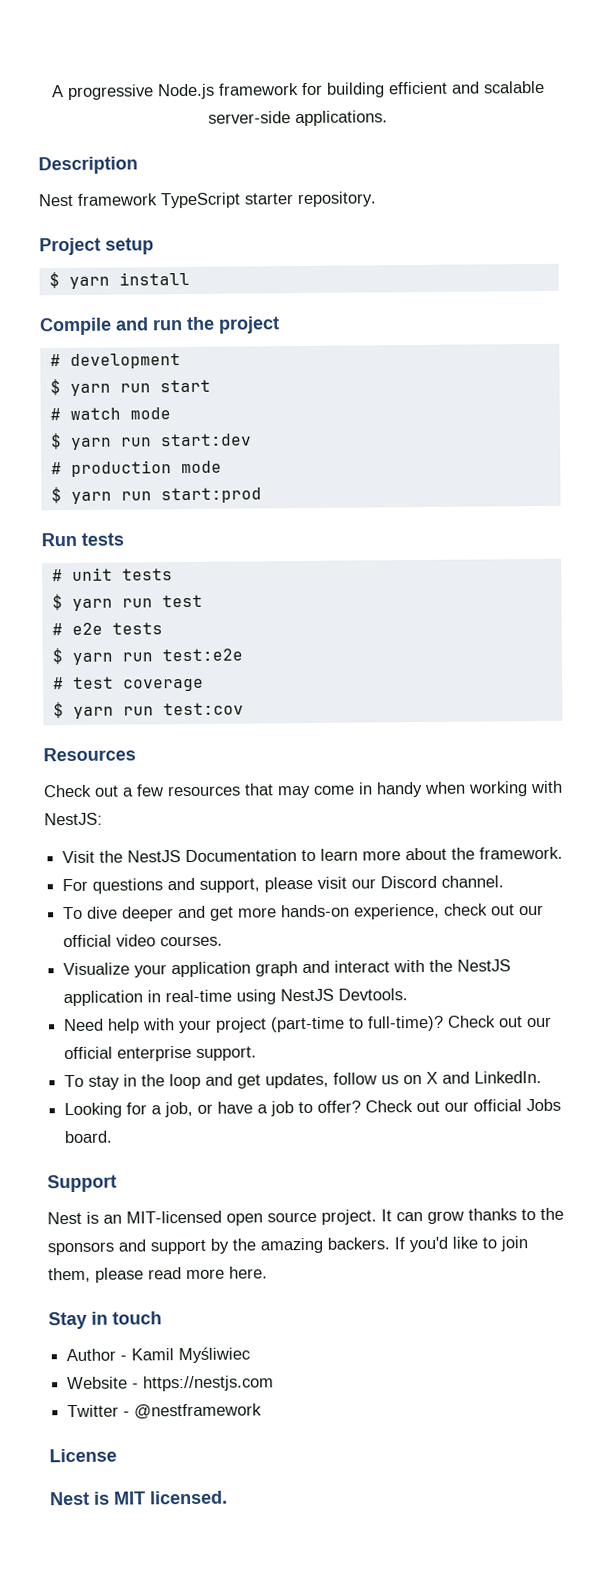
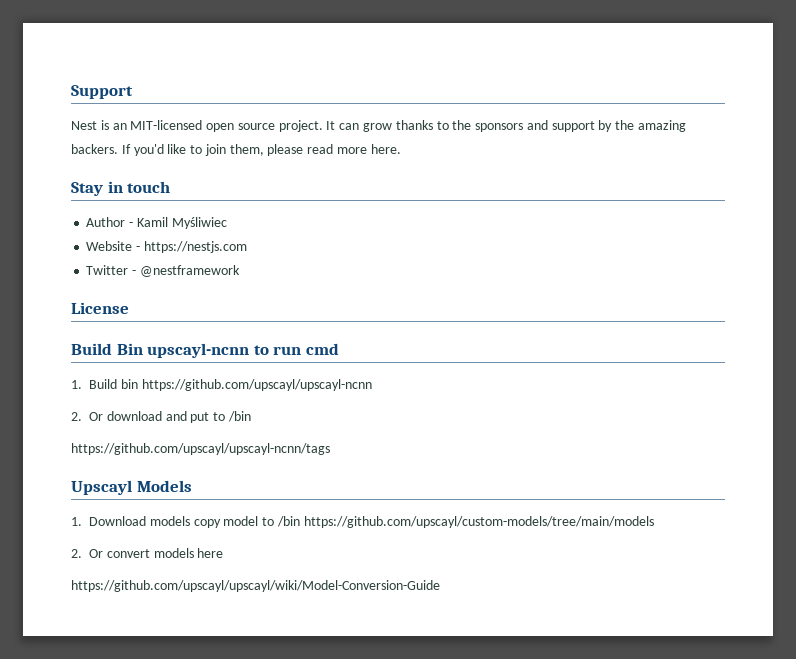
[50,80,545,101] [208,110,388,127] [38,156,138,175] [38,191,377,209] [39,237,154,256] [48,271,190,290] [39,316,280,336] [49,353,181,369] [49,379,211,396] [49,407,171,421] [49,433,252,450] [50,460,222,477] [50,487,262,504] [41,532,124,547] [51,567,173,582] [51,594,203,611] [51,622,163,636] [51,648,243,665] [52,676,204,692] [52,702,244,719] [43,747,136,762] [43,780,563,799] [44,812,103,826] [62,846,564,864] [62,875,505,894] [63,903,545,922] [63,934,224,948] [63,959,512,978] [63,988,409,1007] [63,1015,553,1034] [64,1045,258,1062] [64,1070,543,1090] [64,1098,562,1119] [64,1130,114,1144] A progressive Node.js framework for building efficient and scalable server-side applications. // Description // Nest framework TypeScript starter repository. // Project setup // $ yarn install // Compile and run the project // # development // $ yarn run start // # watch mode // $ yarn run start:dev // # production mode // $ yarn run start:prod // Run tests // # unit tests // $ yarn run test // # e2e tests // $ yarn run test:e2e // # test coverage // $ yarn run test:cov // Resources // Check out a few resources that may come in handy when working with NestJS: // Visit the NestJS Documentation to learn more about the framework. // For questions and support, please visit our Discord channel. // To dive deeper and get more hands-on experience, check out our official video courses. // Visualize your application graph and interact with the NestJS application in real-time using NestJS Devtools. // Need help with your project (part-time to full-time)? Check out our official enterprise support. // To stay in the loop and get updates, follow us on X and LinkedIn. // Looking for a job, or have a job to offer? Check out our official Jobs board. // -> (71, 92) none
[50,1490,228,1506] Nest is MIT licensed. -> [71,343,339,358] [71,379,372,391] [71,411,251,423] [71,443,330,455] [71,480,192,495] [71,516,654,528] [71,548,224,558] [71,580,440,592] Build Bin upscayl-ncnn to run cmd // 1. Build bin https://github.com/upscayl/upscayl-ncnn // 2. Or download and put to /bin // https://github.com/upscayl/upscayl-ncnn/tags // Upscayl Models // 1. Download models copy model to /bin https://github.com/upscayl/custom-models/tree/main/models // 2. Or convert models here // https://github.com/upscayl/upscayl/wiki/Model-Conversion-Guide

